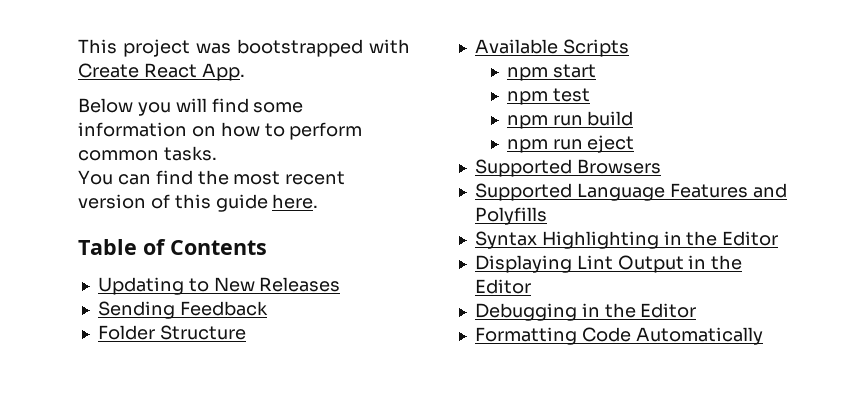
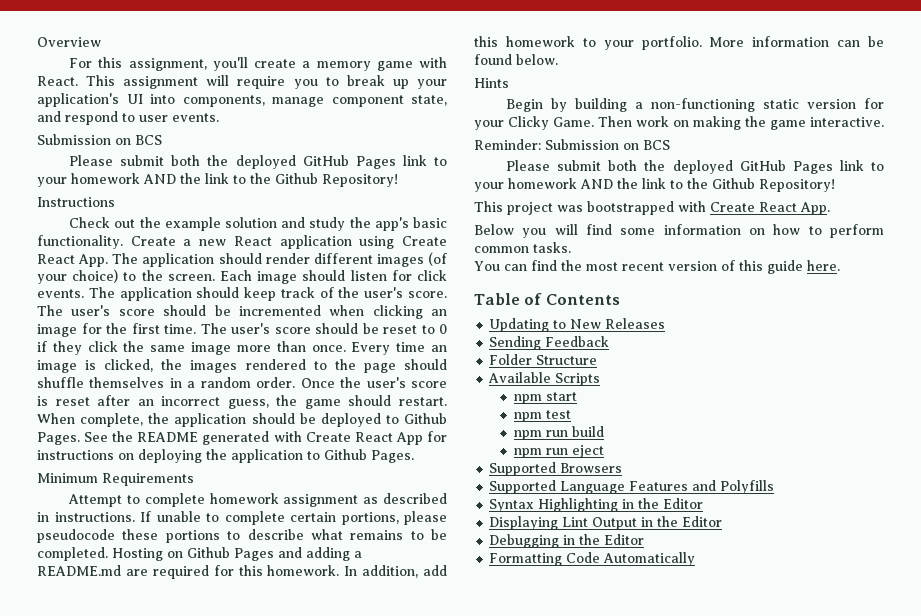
(78, 46) none -> [37,37,101,47] [69,57,448,71] [37,75,447,89] [37,93,447,107] [37,111,219,125] [37,134,162,145] [69,155,448,169] [37,173,398,187] [37,197,115,207] [69,217,447,231] [37,235,448,249] [37,252,447,267] [37,269,447,284] [37,287,447,301] [37,305,447,319] [37,323,447,337] [37,341,447,355] [37,359,447,373] [37,377,448,388] [37,395,447,409] [37,413,447,427] [37,431,447,445] [37,449,414,463] [37,473,194,486] [68,493,447,507] [37,511,447,525] [37,529,447,543] [37,547,362,561] [37,565,447,579] [474,36,884,50] [474,54,558,65] [474,78,509,88] [506,98,884,112] [474,116,884,130] [474,139,670,150] [506,160,884,174] [474,178,835,192] Overview // For this assignment, you'll create a memory game with React. This assignment will require you to break up your application's UI into components, manage component state, and respond to user events. // Submission on BCS // Please submit both the deployed GitHub Pages link to your homework AND the link to the Github Repository! // Instructions // Check out the example solution and study the app's basic functionality. Create a new React application using Create React App. The application should render different images (of your choice) to the screen. Each image should listen for click events. The application should keep track of the user's score. The user's score should be incremented when clicking an image for the first time. The user's score should be reset to 0 if they click the same image more than once. Every time an image is clicked, the images rendered to the page should shuffle themselves in a random order. Once the user's score is reset after an incorrect guess, the game should restart. When complete, the application should be deployed to Github Pages. See the README generated with Create React App for instructions on deploying the application to Github Pages. // Minimum Requirements // Attempt to complete homework assignment as described in instructions. If unable to complete certain portions, please pseudocode these portions to describe what remains to be completed. Hosting on Github Pages and adding a README.md are required for this homework. In addition, add this homework to your portfolio. More information can be found below. // Hints // Begin by building a non-functioning static version for your Clicky Game. Then work on making the game interactive. // Reminder: Submission on BCS // Please submit both the deployed GitHub Pages link to your homework AND the link to the Github Repository! //

